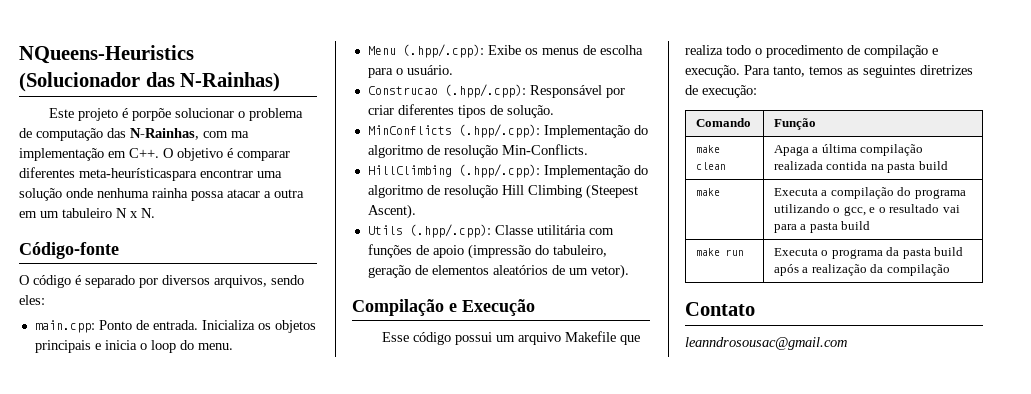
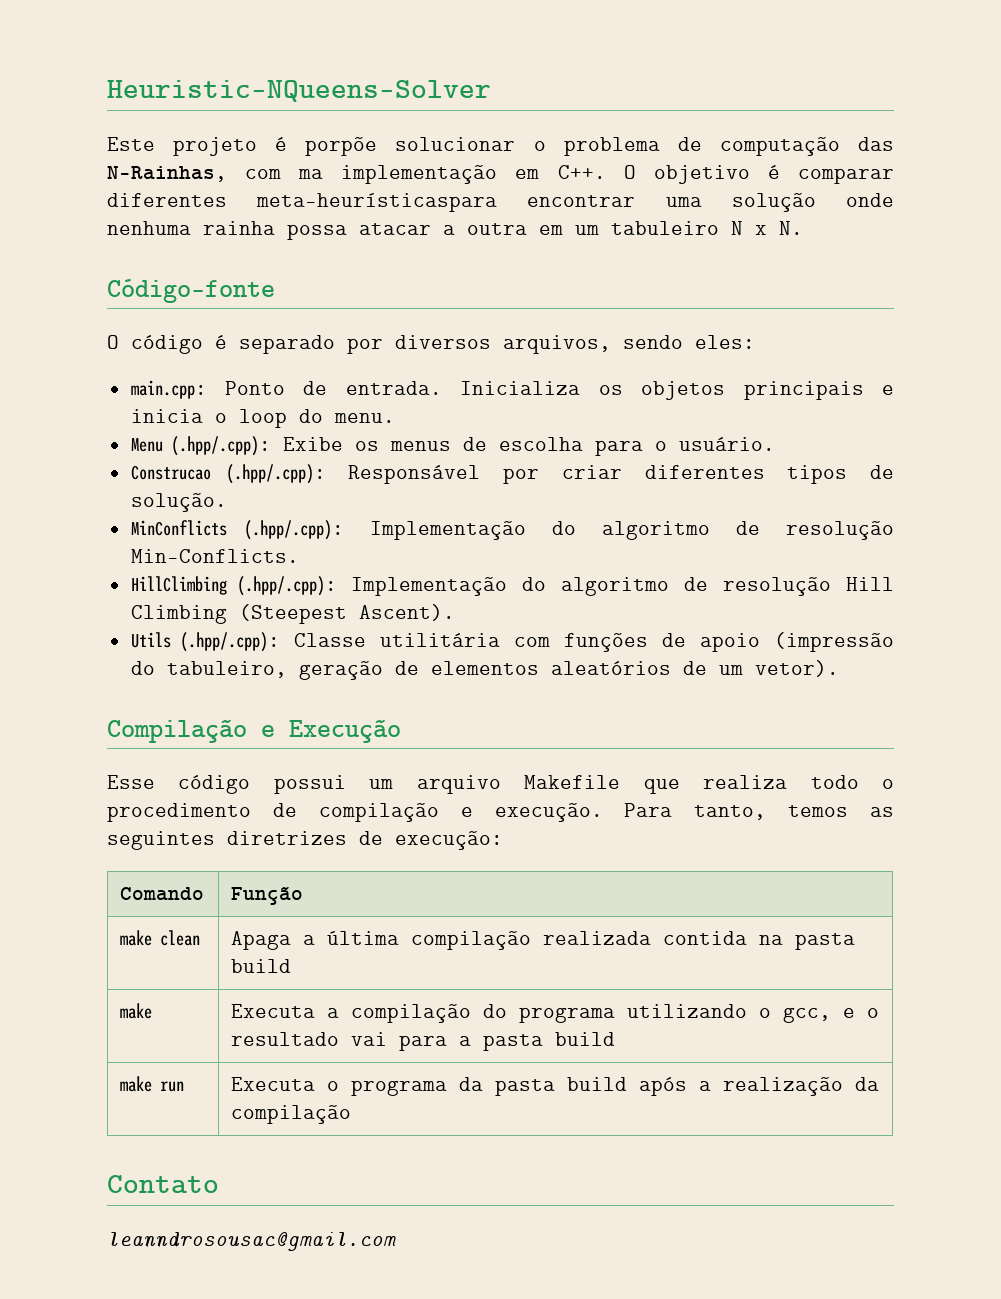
[19,45,194,64] [19,72,281,92] NQueens-Heuristics (Solucionador das N-Rainhas) -> [107,80,491,102] Heuristic-NQueens-Solver

